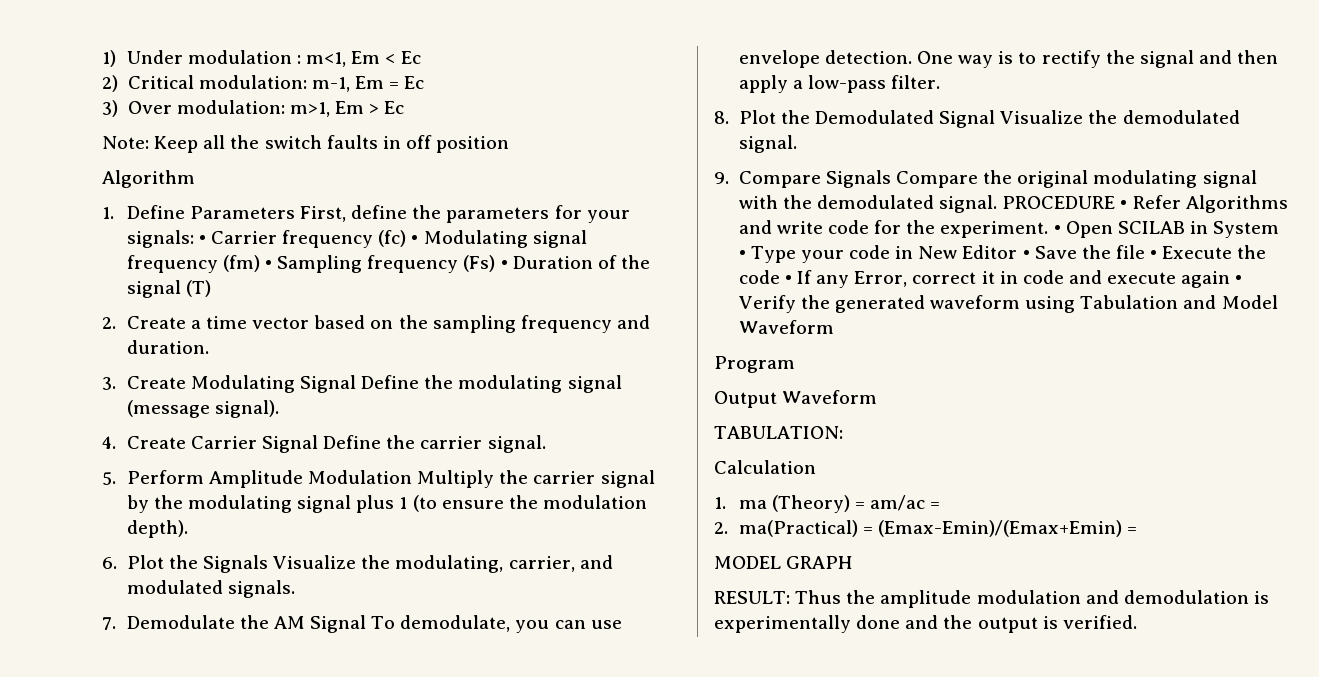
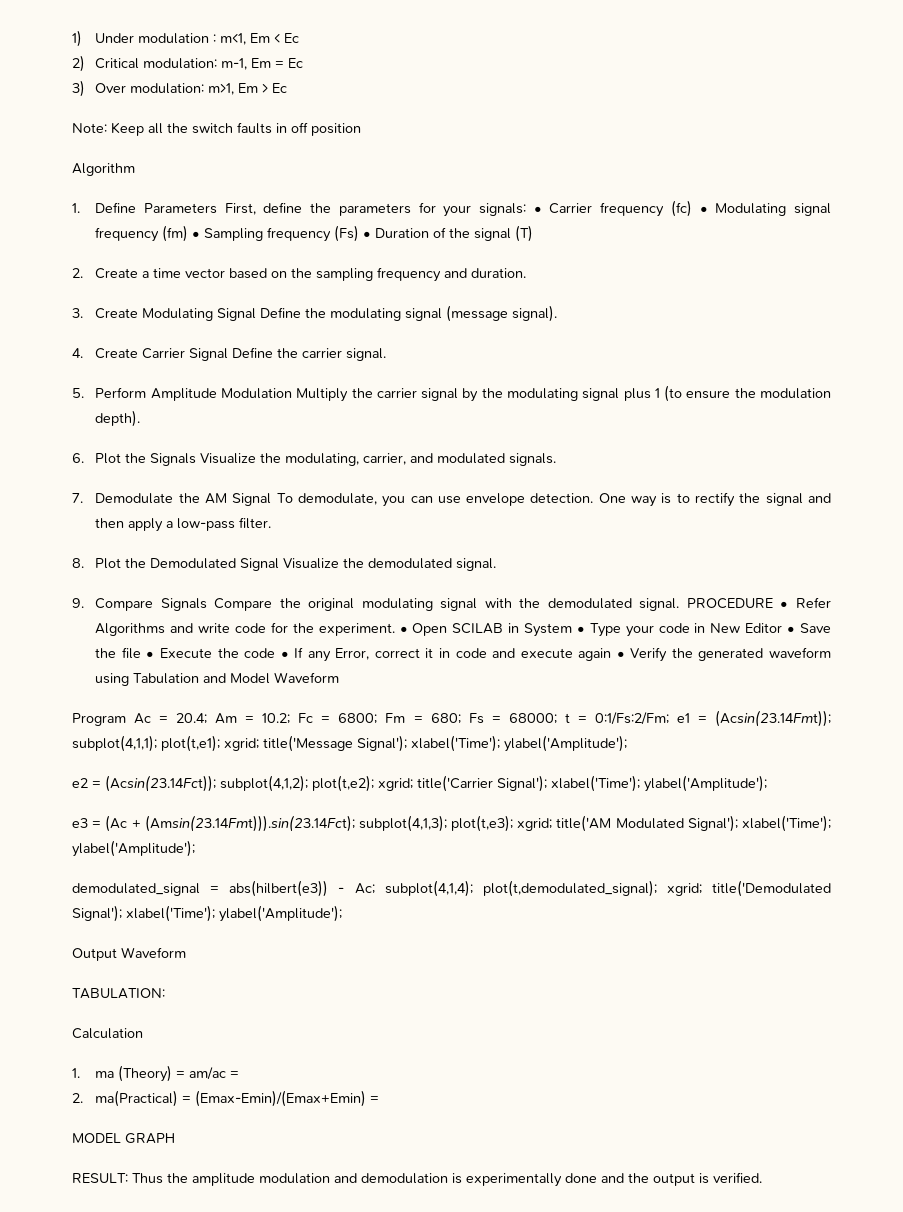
(795, 364) none -> [134,710,831,727] [72,735,627,752] [72,775,767,792] [72,815,831,832] [72,840,195,857] [72,880,831,897] [72,905,342,922] Ac = 20.4; Am = 10.2; Fc = 6800; Fm = 680; Fs = 68000; t = 0:1/Fs:2/Fm; e1 = (Acsin(23.14Fmt)); subplot(4,1,1); plot(t,e1); xgrid; title('Message Signal'); xlabel('Time'); ylabel('Amplitude'); // e2 = (Acsin(23.14Fct)); subplot(4,1,2); plot(t,e2); xgrid; title('Carrier Signal'); xlabel('Time'); ylabel('Amplitude'); // e3 = (Ac + (Amsin(23.14Fmt))).sin(23.14Fct); subplot(4,1,3); plot(t,e3); xgrid; title('AM Modulated Signal'); xlabel('Time'); ylabel('Amplitude'); // demodulated_signal = abs(hilbert(e3)) - Ac; subplot(4,1,4); plot(t,demodulated_signal); xgrid; title('Demodulated Signal'); xlabel('Time'); ylabel('Amplitude');

